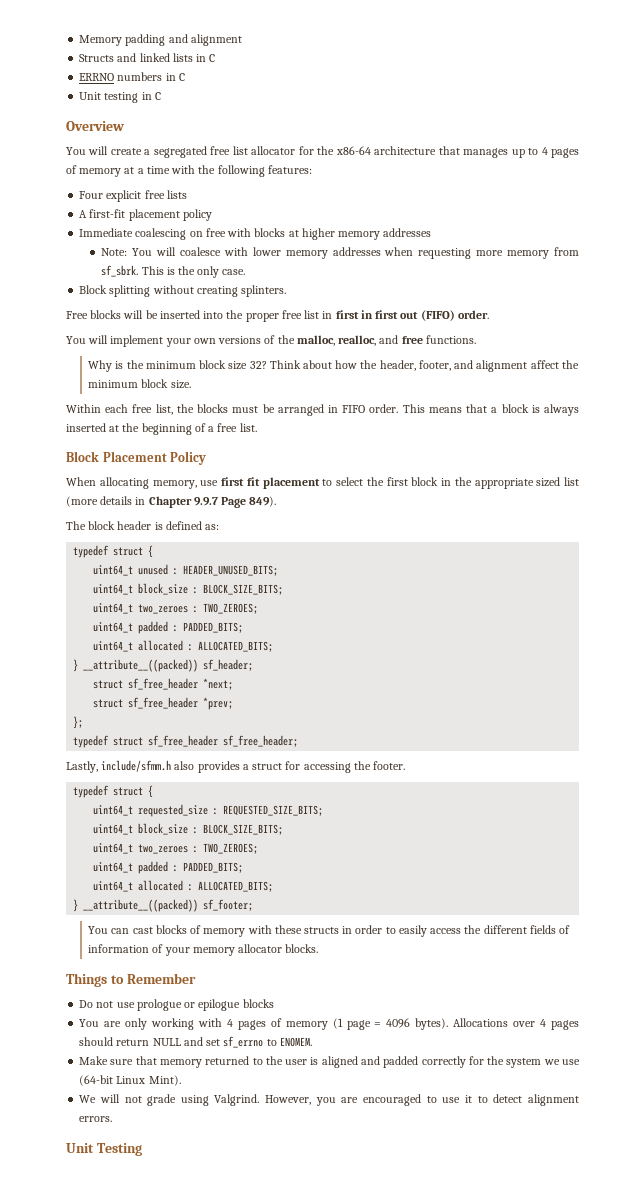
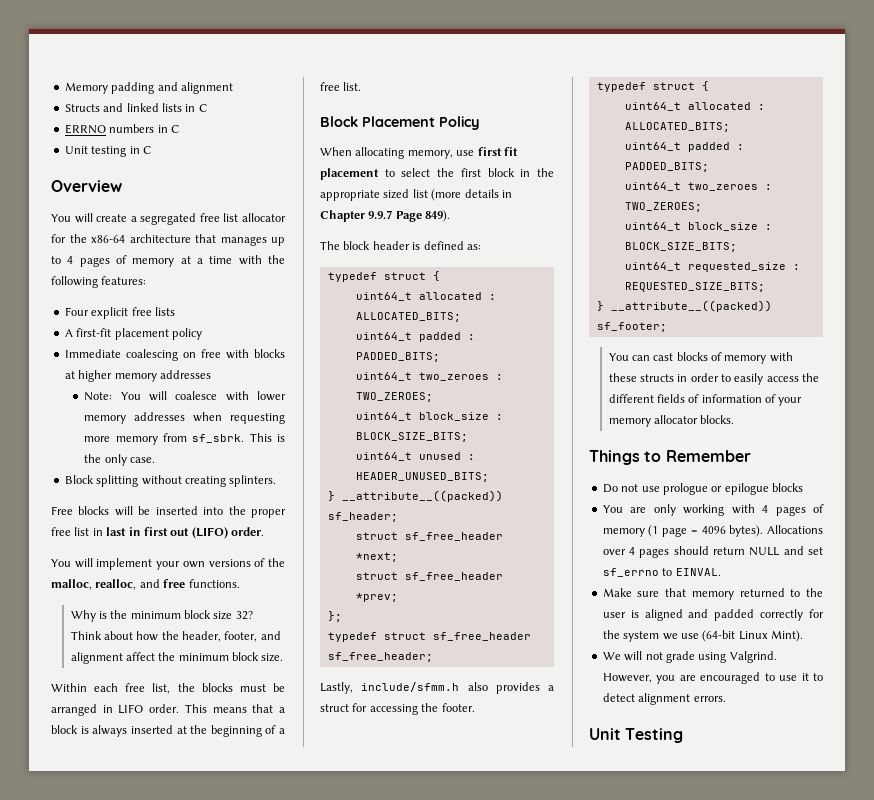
[335,310,359,319] first -> [106,527,127,536] last
[420,310,455,321] (FIFO) -> [191,527,228,539] (LIFO)
[342,405,366,413] FIFO -> [118,704,144,714] LIFO
[138,564,279,576] [93,583,284,595] [93,603,259,614] [93,621,244,634] [93,640,274,652] unused : HEADER_UNUSED_BITS; // uint64_t block_size : BLOCK_SIZE_BITS; // uint64_t two_zeroes : TWO_ZEROES; // uint64_t padded : PADDED_BITS; // uint64_t allocated : ALLOCATED_BITS; -> [418,292,496,300] [355,312,461,322] [355,332,475,342] [355,352,440,362] [355,372,503,381] [355,392,433,402] [355,412,503,421] [355,432,468,442] [355,452,475,461] [355,472,489,482] allocated : ALLOCATED_BITS; // uint64_t padded : PADDED_BITS; // uint64_t two_zeroes : TWO_ZEROES; // uint64_t block_size : BLOCK_SIZE_BITS; // uint64_t unused : HEADER_UNUSED_BITS;
[138,804,324,817] [93,823,284,835] [93,843,259,854] [93,861,244,874] [93,880,274,892] requested_size : REQUESTED_SIZE_BITS; // uint64_t block_size : BLOCK_SIZE_BITS; // uint64_t two_zeroes : TWO_ZEROES; // uint64_t padded : PADDED_BITS; // uint64_t allocated : ALLOCATED_BITS; -> [687,102,765,110] [624,122,730,132] [624,142,744,152] [624,162,709,172] [624,182,772,191] [624,202,702,212] [624,222,772,231] [624,242,737,252] [624,262,800,272] [624,282,765,292] allocated : ALLOCATED_BITS; // uint64_t padded : PADDED_BITS; // uint64_t two_zeroes : TWO_ZEROES; // uint64_t block_size : BLOCK_SIZE_BITS; // uint64_t requested_size : REQUESTED_SIZE_BITS;
[279,1037,312,1047] ENOMEM. -> [675,568,721,576] EINVAL.

